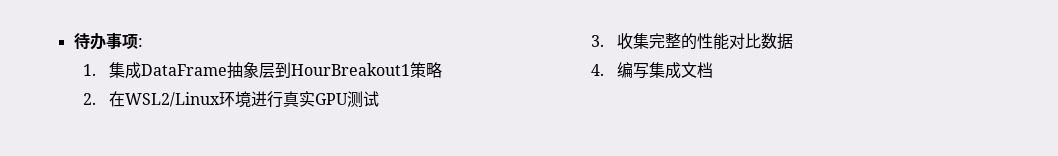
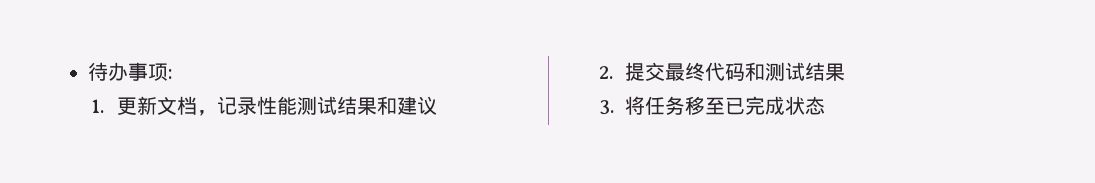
[109,62,443,79] [82,91,380,108] 集成DataFrame抽象层到HourBreakout1策略 // 2.在WSL2/Linux环境进行真实GPU测试 -> [116,96,437,116] [599,62,845,81] 更新文档，记录性能测试结果和建议 // 2.提交最终代码和测试结果
[617,33,794,50] [590,62,714,79] 收集完整的性能对比数据 // 4.编写集成文档 -> [624,96,825,115] 将任务移至已完成状态

